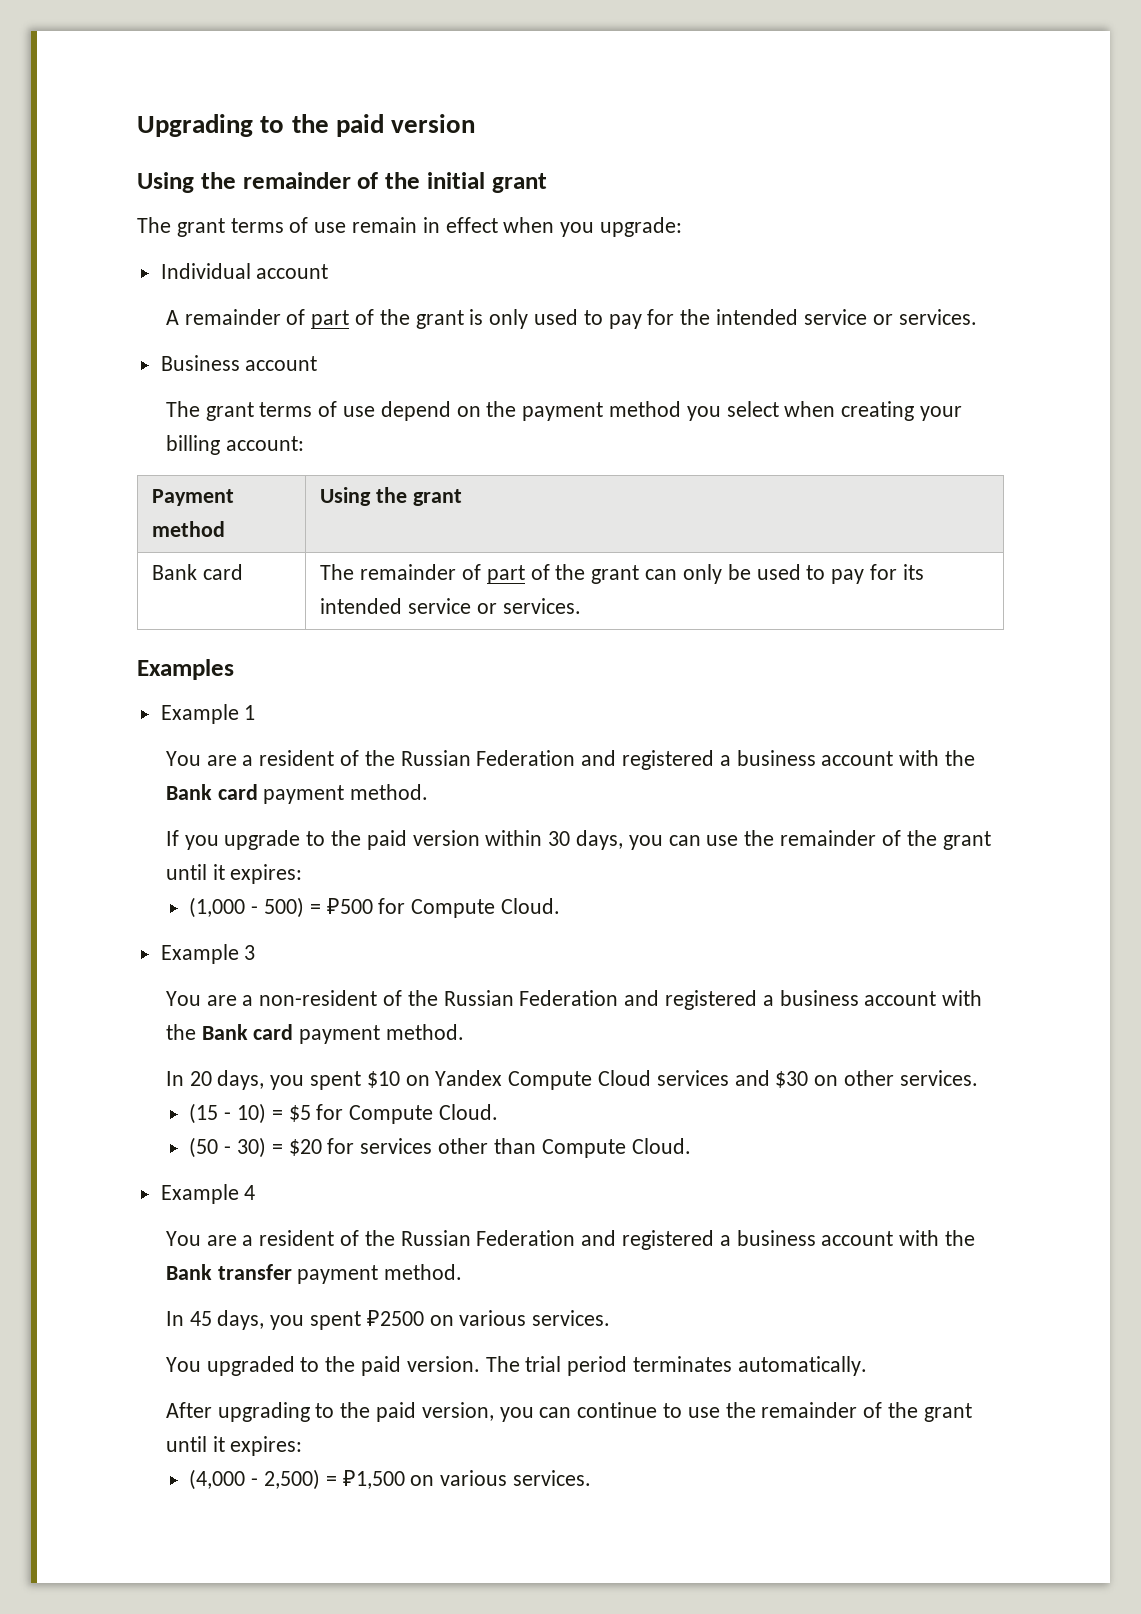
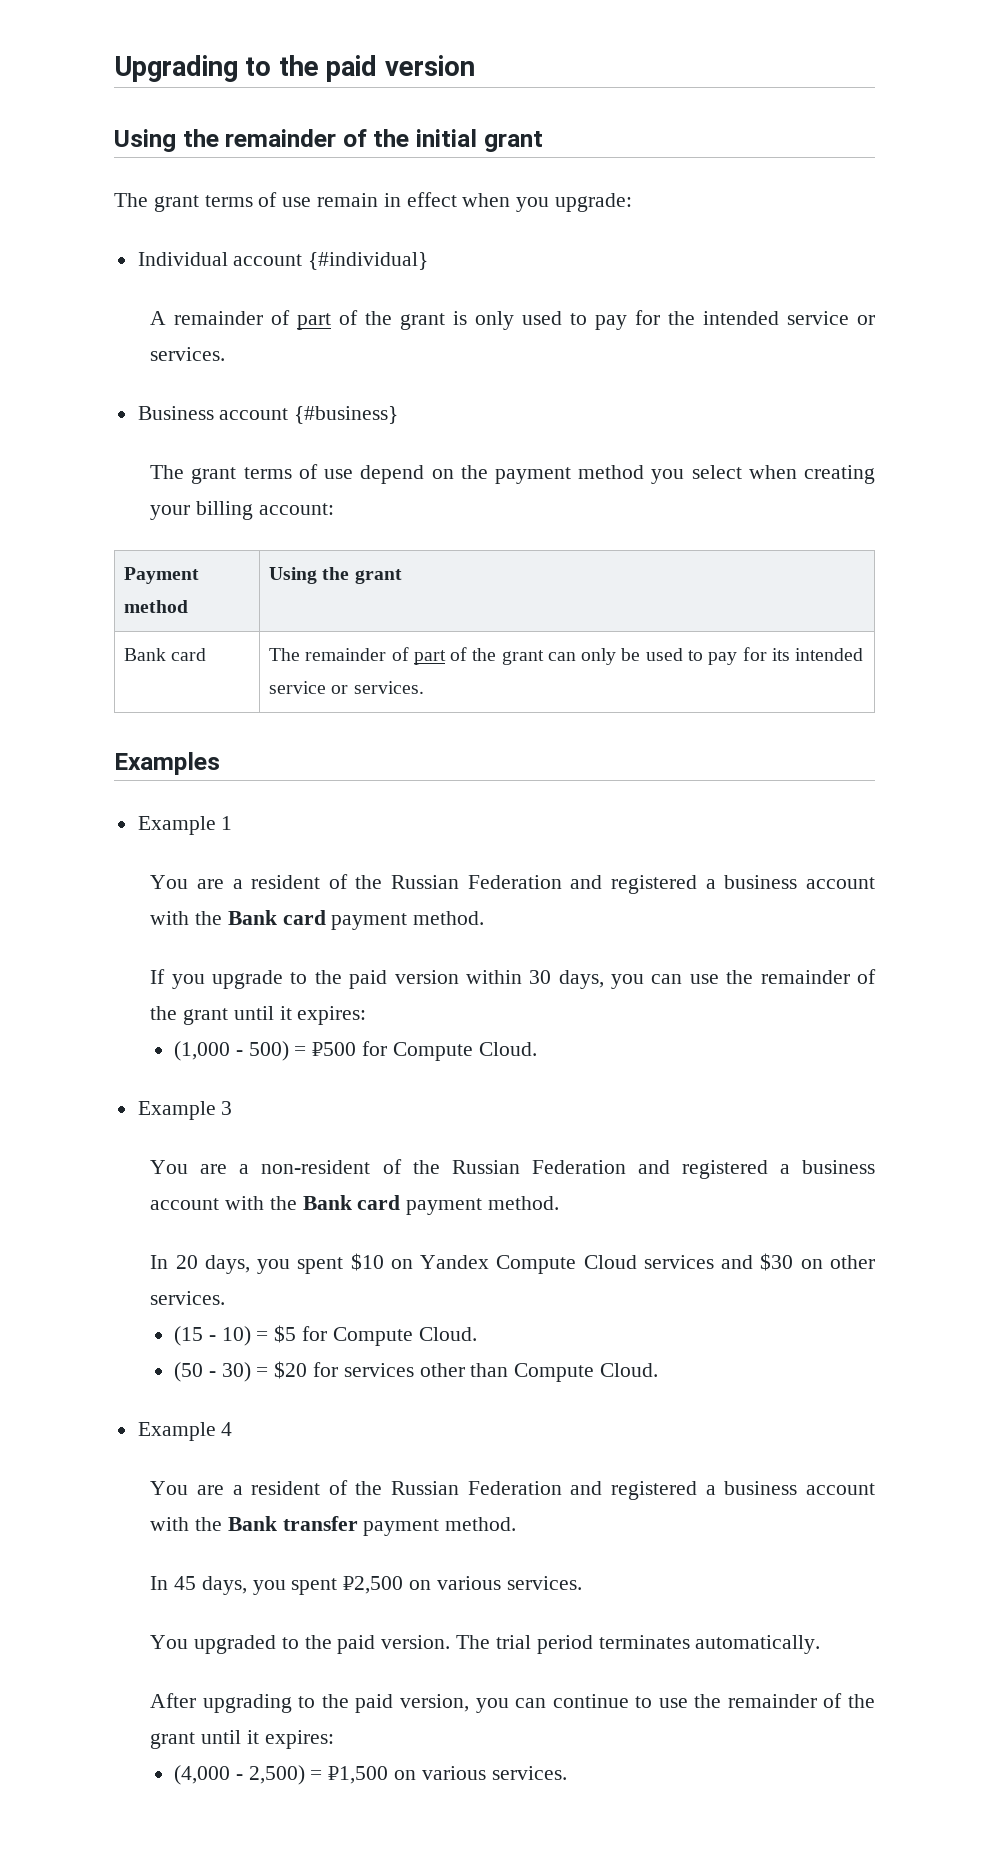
(329, 271) none -> [308,252,429,270] {#individual}
(318, 363) none -> [294,406,399,424] {#business}
[366,1310,424,1326] ₽2500 -> [343,1576,404,1594] ₽2,500

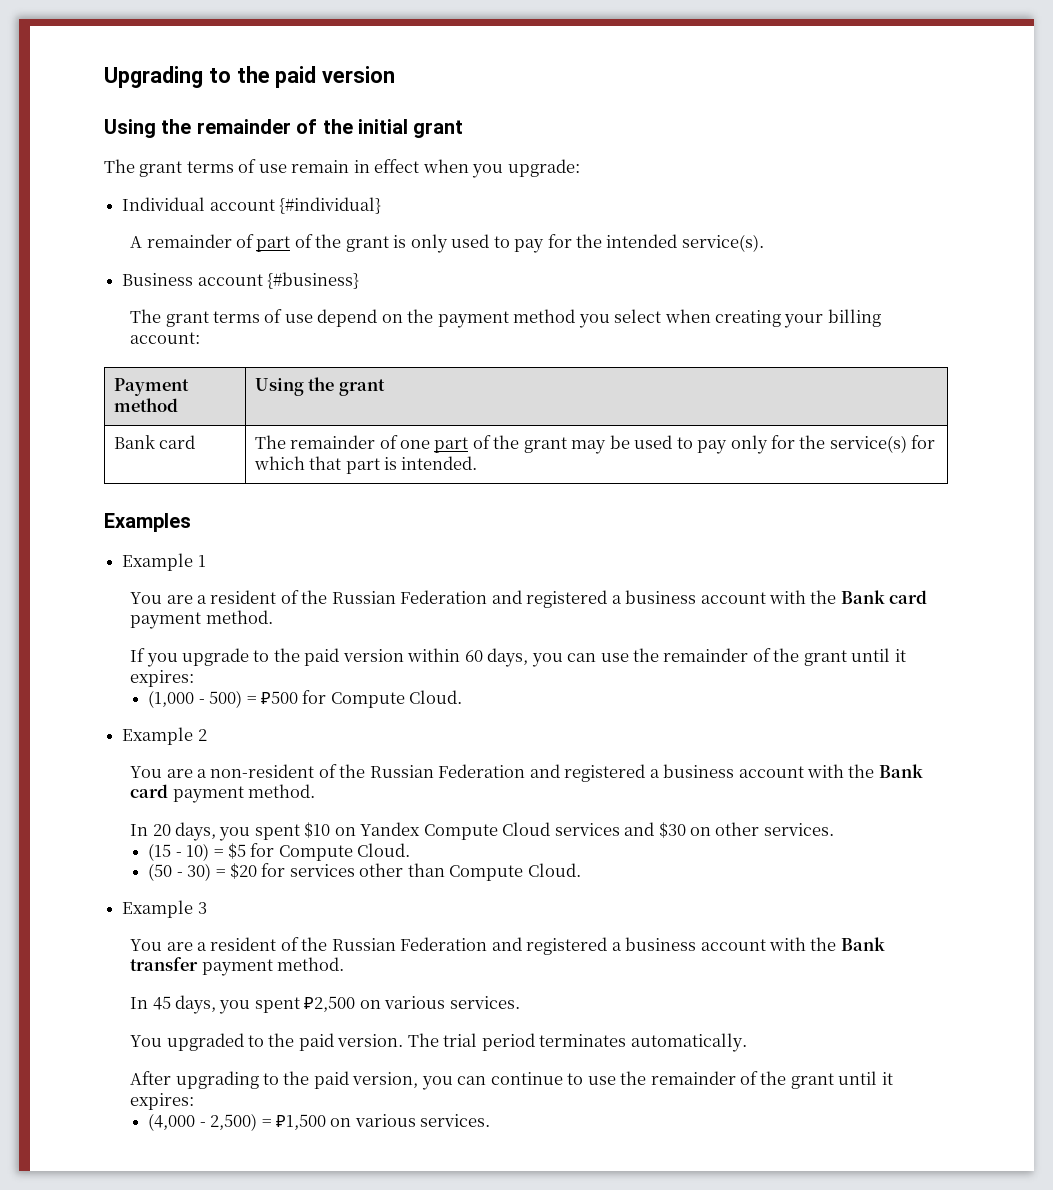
[787,311,875,325] [150,347,226,361] service or services. -> [681,234,764,252] service(s).
[413,647,617,665] part of the grant can only -> [399,435,607,454] one part of the grant may
[742,647,864,661] [269,681,424,694] for its intended service or services. -> [730,435,936,454] [253,456,478,474] only for the service(s) for which that part is intended.
[529,970,552,984] 30 -> [464,650,483,662] 60
[221,1101,233,1115] 3 -> [197,729,207,741] 2
[221,1422,233,1436] 4 -> [197,902,207,914] 3

